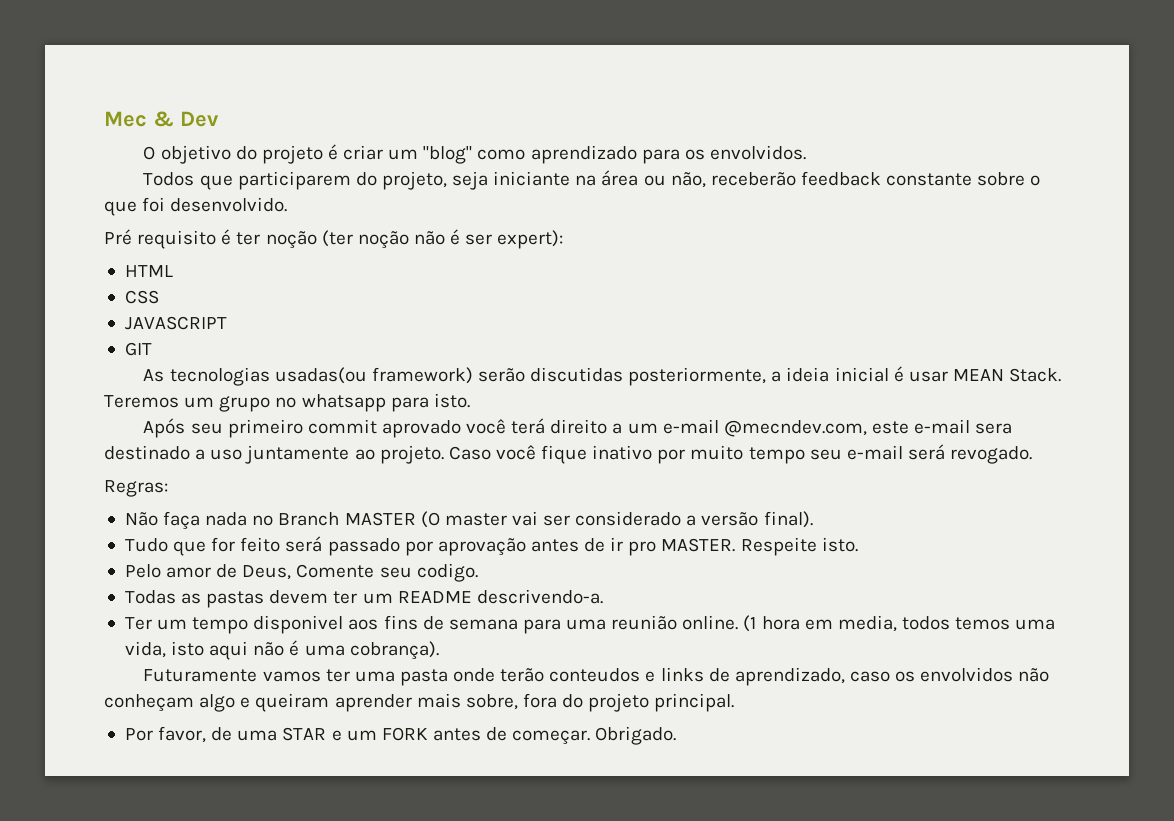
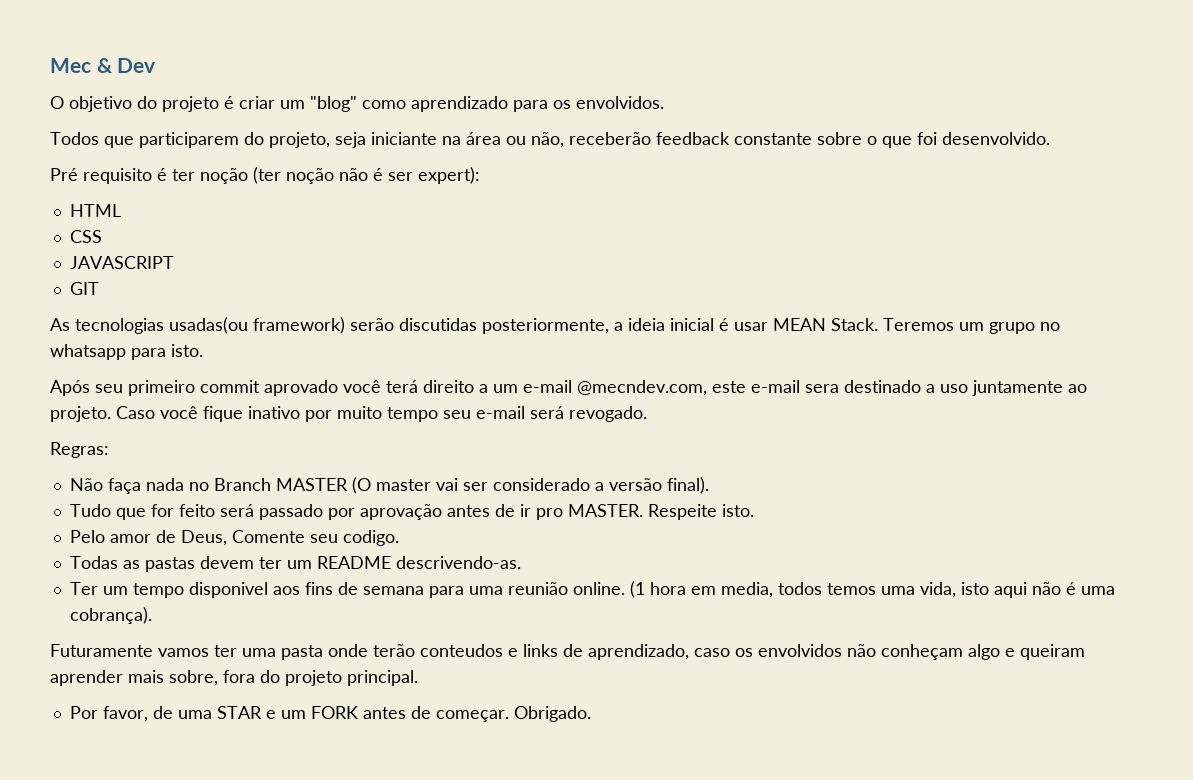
[476,589,603,604] descrivendo-a. -> [395,556,521,569] descrivendo-as.

